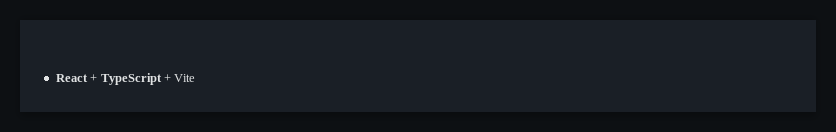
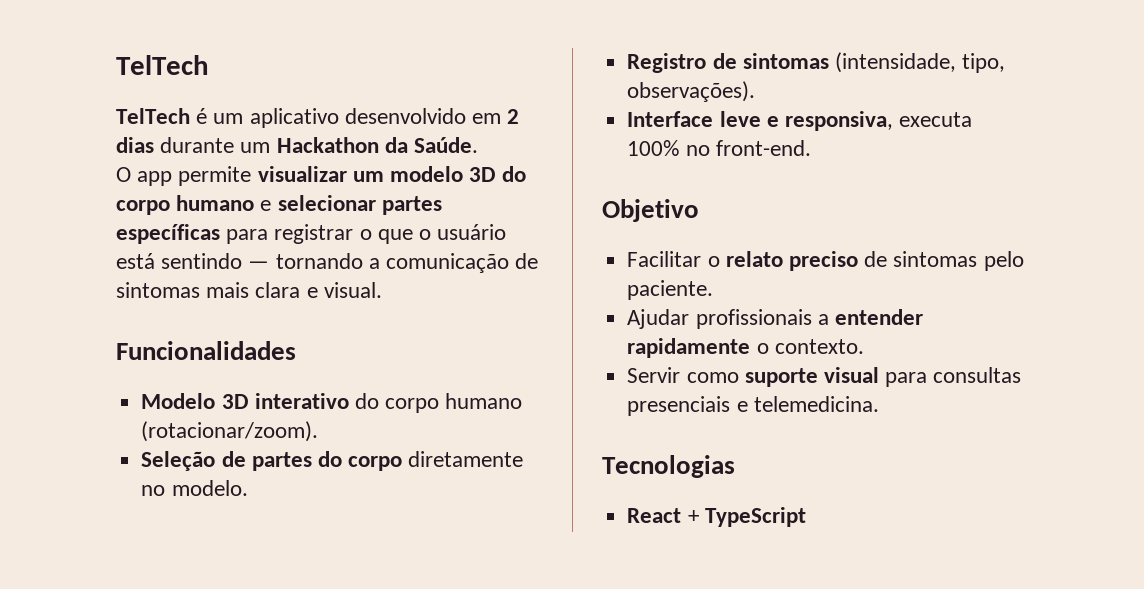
(55, 78) none -> [116,55,209,75] [116,108,520,128] [116,137,479,153] [116,166,527,186] [116,195,442,215] [116,224,507,244] [116,253,539,273] [116,282,382,298] [116,341,296,360] [141,393,523,413] [141,421,319,442] [141,451,524,471] [141,480,248,496] [627,52,1006,73] [627,81,756,102] [627,111,973,131] [627,140,811,156] [602,199,699,222] [627,251,1024,271] [627,280,714,300] [627,309,923,329] [627,338,864,358] [627,367,1022,387] [627,396,879,416] [602,455,735,478] TelTech // TelTech é um aplicativo desenvolvido em 2 dias durante um Hackathon da Saúde. // O app permite visualizar um modelo 3D do corpo humano e selecionar partes específicas para registrar o que o usuário está sentindo — tornando a comunicação de sintomas mais clara e visual. // Funcionalidades // Modelo 3D interativo do corpo humano (rotacionar/zoom). // Seleção de partes do corpo diretamente no modelo. // Registro de sintomas (intensidade, tipo, observações). // Interface leve e responsiva, executa 100% no front-end. // Objetivo // Facilitar o relato preciso de sintomas pelo paciente. // Ajudar profissionais a entender rapidamente o contexto. // Servir como suporte visual para consultas presenciais e telemedicina. // Tecnologias //
[163,74,196,82] + Vite -> (806, 517) none

